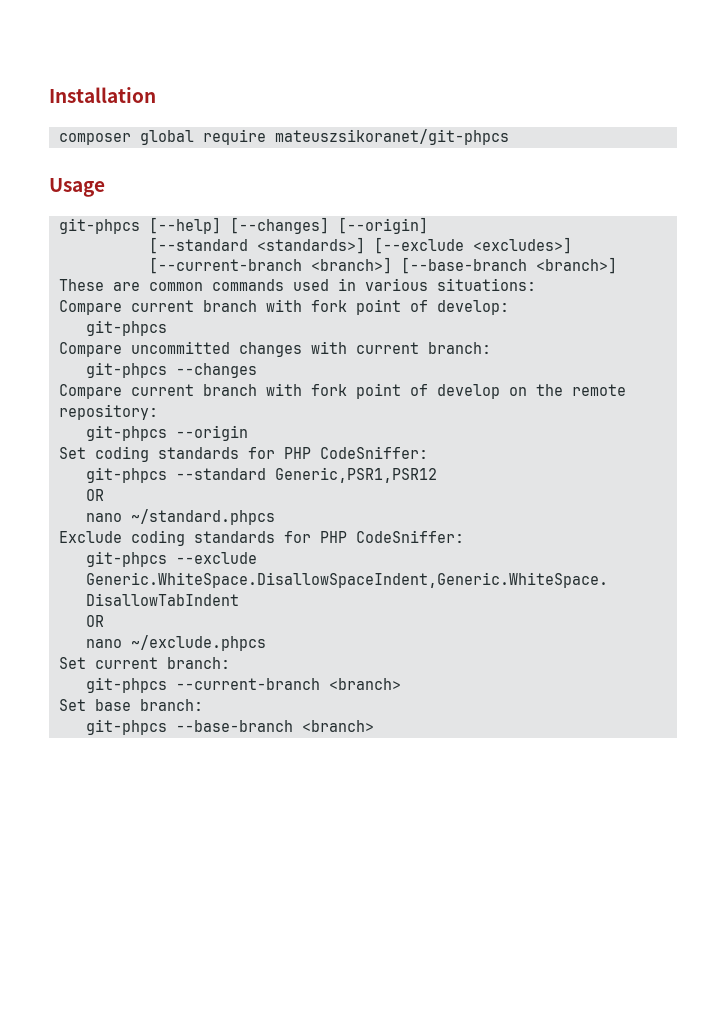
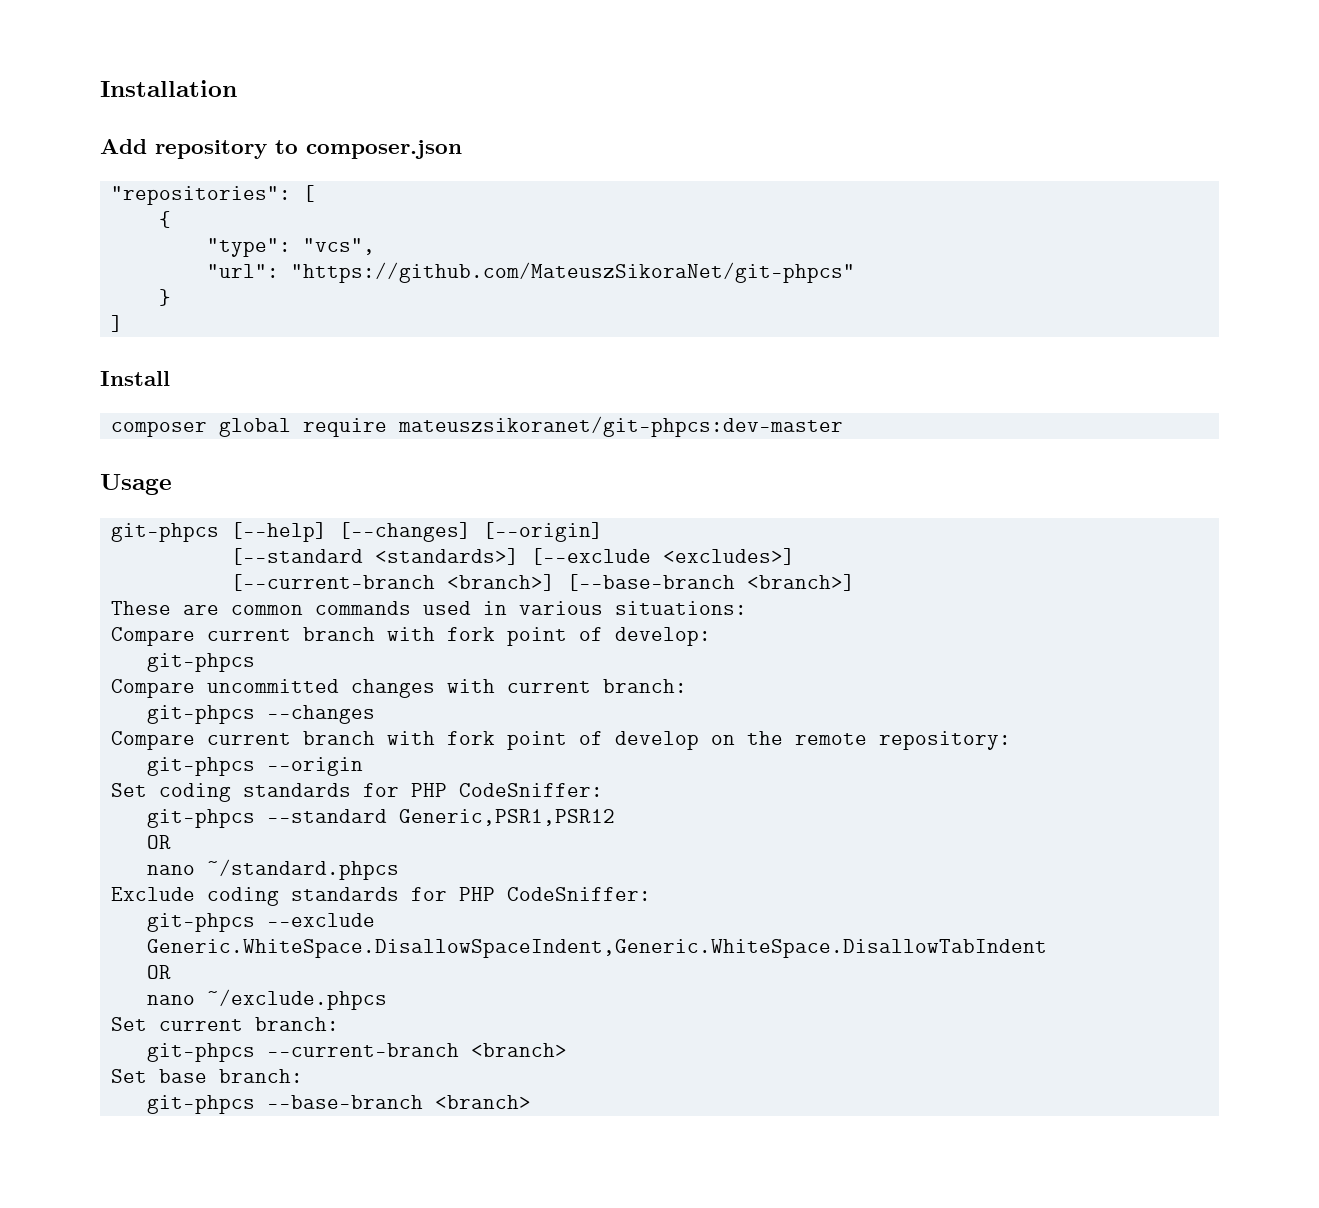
(156, 95) none -> [100,139,462,159] [111,185,316,205] [159,211,172,228] [207,238,376,257] [207,262,856,283] [159,289,172,306] [111,315,124,332] [100,371,170,386] // Add repository to composer.json // "repositories": [ // { // "type": "vcs", // "url": "https://github.com/MateuszSikoraNet/git-phpcs" // } // ] // Install
[275,129,510,145] mateuszsikoranet/git-phpcs -> [398,416,844,437] mateuszsikoranet/git-phpcs:dev-master

